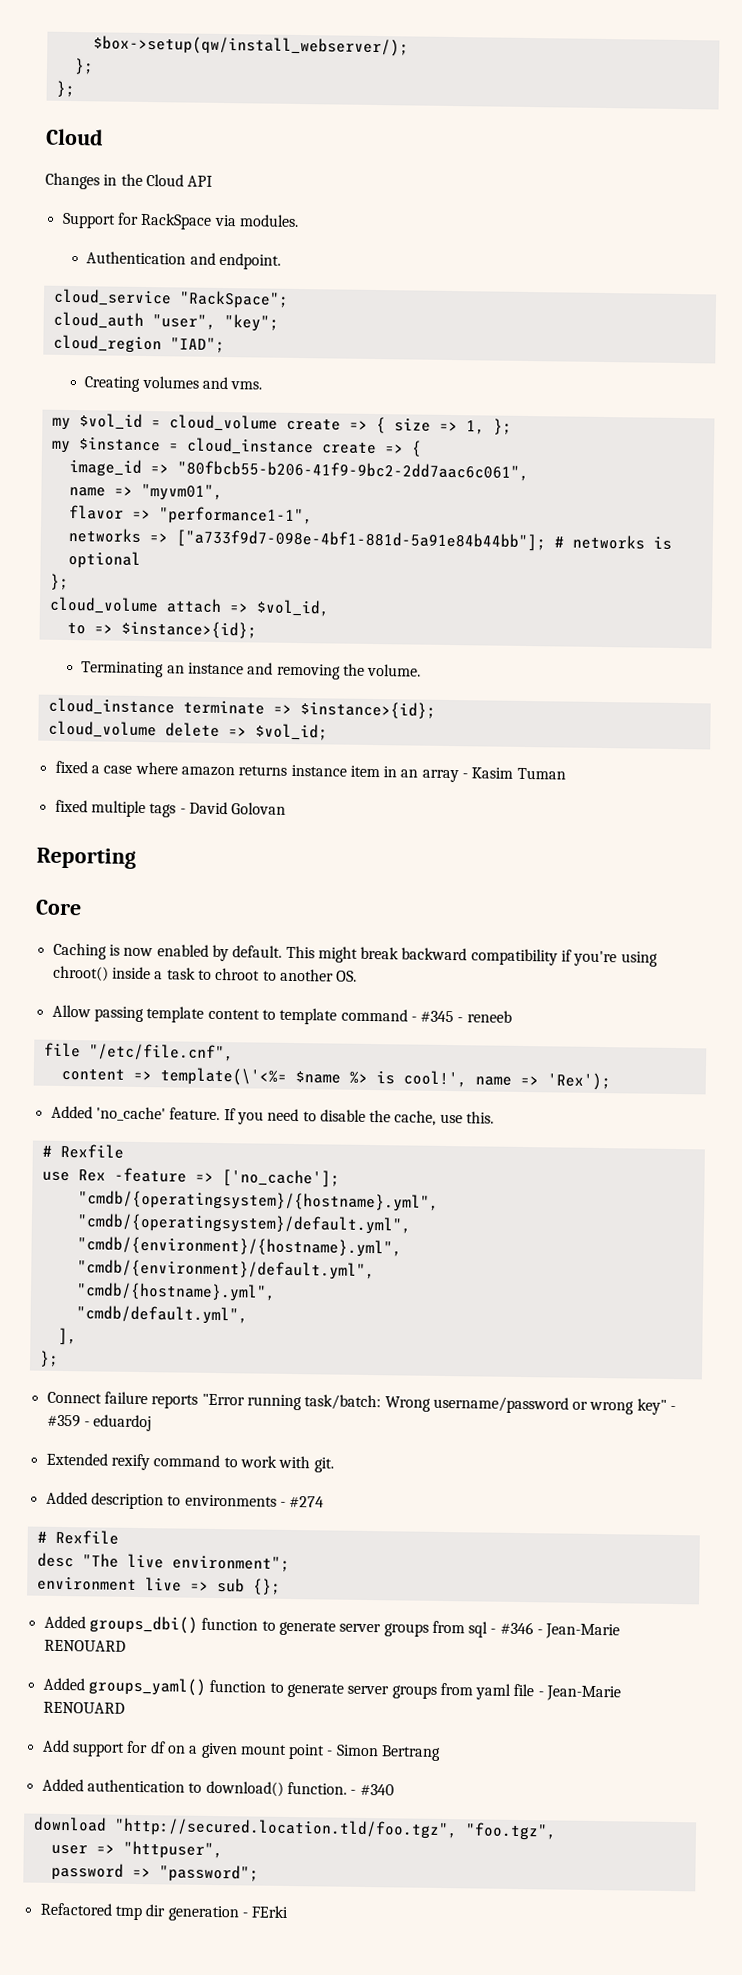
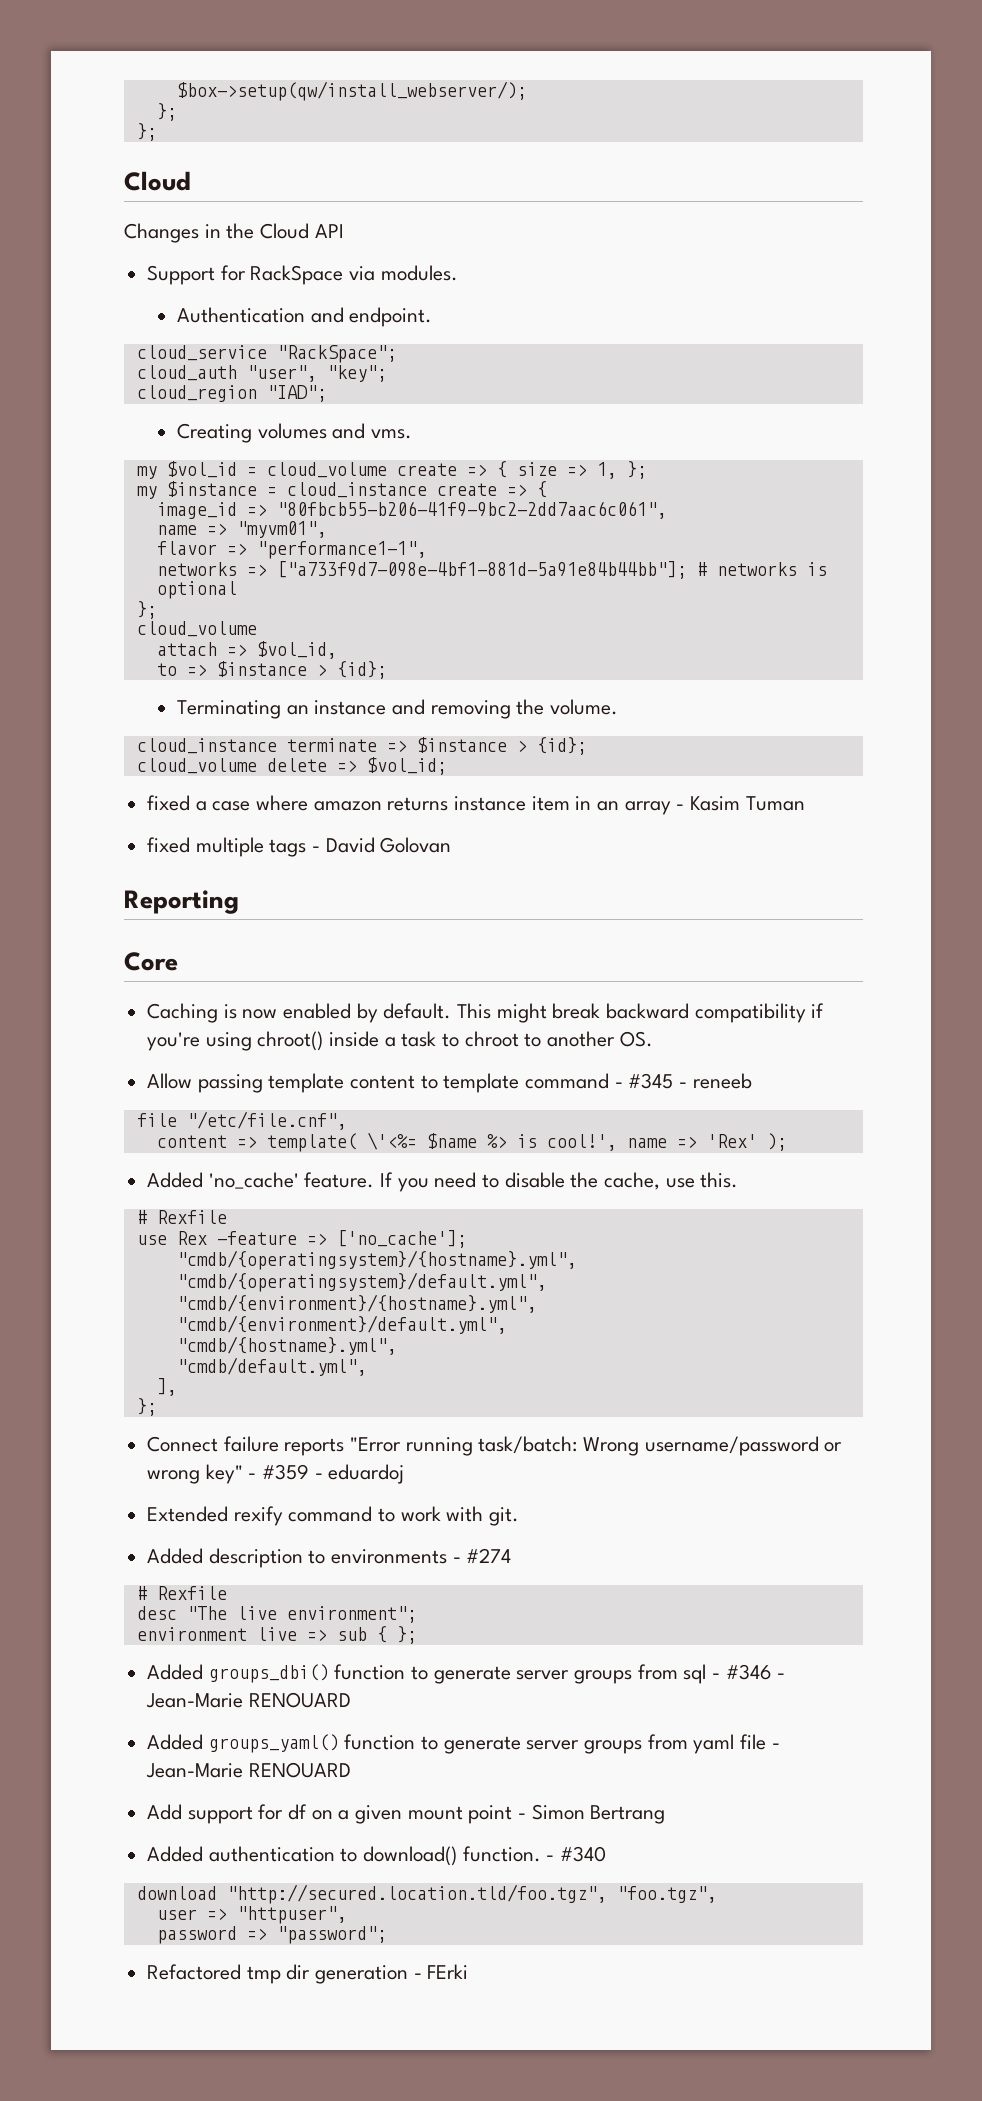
(159, 605) none -> (257, 629) //
[120,620,257,639] $instance>{id}; -> [216,661,387,679] $instance > {id};
[299,701,436,719] $instance>{id}; -> [416,737,587,755] $instance > {id};
[159,1067,287,1086] template(\'<%= -> [266,1132,417,1152] template( \'<%=
[546,1072,611,1091] 'Rex'); -> [706,1133,787,1151] 'Rex' );
[252,1578,281,1595] {}; -> [376,1626,417,1644] { };

